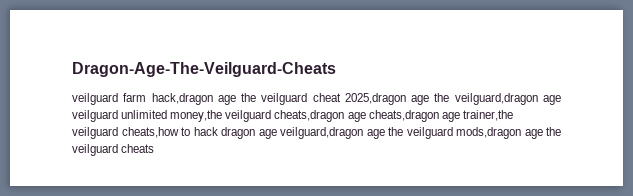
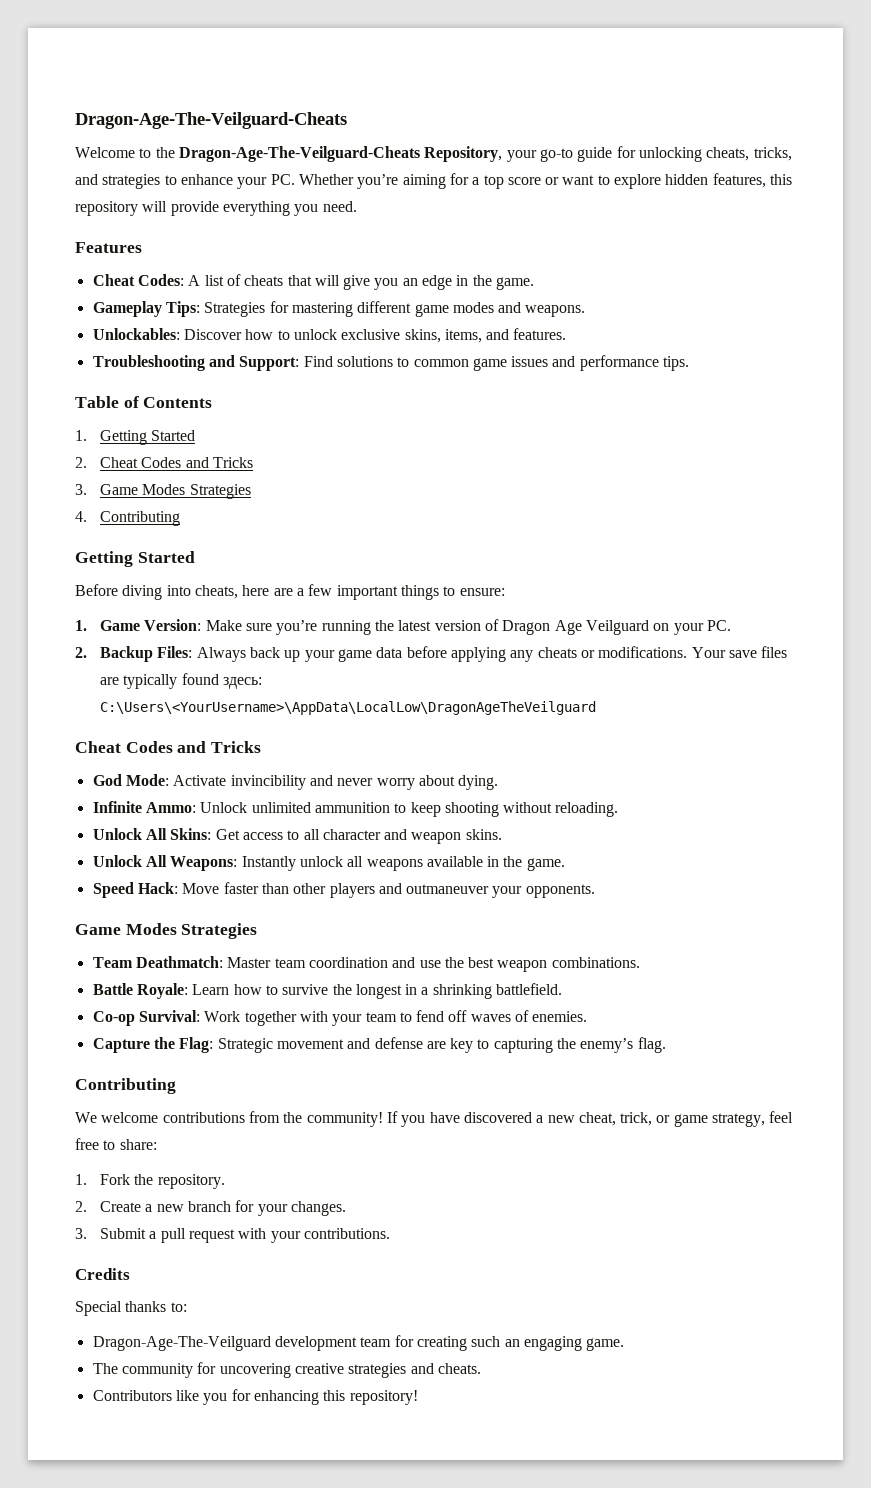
[72,93,561,105] [72,110,513,122] [72,127,561,139] [72,144,155,156] veilguard farm hack,dragon age the veilguard cheat 2025,dragon age the veilguard,dragon age veilguard unlimited money,the veilguard cheats,dragon age cheats,dragon age trainer,the veilguard cheats,how to hack dragon age veilguard,dragon age the veilguard mods,dragon age the veilguard cheats -> [75,146,792,162] [75,173,793,189] [75,201,357,216] [75,242,142,253] [92,274,535,290] [92,301,586,317] [92,328,567,343] [92,355,690,371] [75,396,213,408] [75,430,196,445] [75,457,254,468] [75,484,251,499] [75,511,181,526] [75,551,195,567] [75,584,505,600] [75,619,731,635] [75,646,788,662] [100,673,263,689] [100,701,597,715] [75,741,262,753] [92,774,499,790] [92,801,619,817] [92,828,502,844] [92,855,565,871] [92,882,595,898] [75,923,258,939] [92,956,640,972] [92,983,563,999] [92,1010,588,1026] [92,1037,666,1053] [75,1078,176,1094] [75,1111,794,1127] [75,1138,157,1150] [75,1174,225,1189] [75,1200,347,1216] [75,1228,391,1243] [75,1268,130,1280] [75,1301,187,1316] [92,1335,625,1351] [92,1362,481,1378] [92,1389,418,1405] Welcome to the Dragon-Age-The-Veilguard-Cheats Repository, your go-to guide for unlocking cheats, tricks, and strategies to enhance your PC. Whether you’re aiming for a top score or want to explore hidden features, this repository will provide everything you need. // Features // Cheat Codes: A list of cheats that will give you an edge in the game. // Gameplay Tips: Strategies for mastering different game modes and weapons. // Unlockables: Discover how to unlock exclusive skins, items, and features. // Troubleshooting and Support: Find solutions to common game issues and performance tips. // Table of Contents // 1. Getting Started // 2. Cheat Codes and Tricks // 3. Game Modes Strategies // 4. Contributing // Getting Started // Before diving into cheats, here are a few important things to ensure: // 1. Game Version: Make sure you’re running the latest version of Dragon Age Veilguard on your PC. // 2. Backup Files: Always back up your game data before applying any cheats or modifications. Your save files are typically found здесь: // C:\Users\<YourUsername>\AppData\LocalLow\DragonAgeTheVeilguard // Cheat Codes and Tricks // God Mode: Activate invincibility and never worry about dying. // Infinite Ammo: Unlock unlimited ammunition to keep shooting without reloading. // Unlock All Skins: Get access to all character and weapon skins. // Unlock All Weapons: Instantly unlock all weapons available in the game. // Speed Hack: Move faster than other players and outmaneuver your opponents. // Game Modes Strategies // Team Deathmatch: Master team coordination and use the best weapon combinations. // Battle Royale: Learn how to survive the longest in a shrinking battlefield. // Co-op Survival: Work together with your team to fend off waves of enemies. // Capture the Flag: Strategic movement and defense are key to capturing the enemy’s flag. // Contributing // We welcome contributions from the community! If you have discovered a new cheat, trick, or game strategy, feel free to share: // 1. Fork the repository. // 2. Create a new branch for your changes. // 3. Submit a pull request with your contributions. // Credits // Special thanks to: // Dragon-Age-The-Veilguard development team for creating such an engaging game. // The community for uncovering creative strategies and cheats. // Contributors like you for enhancing this repository!

